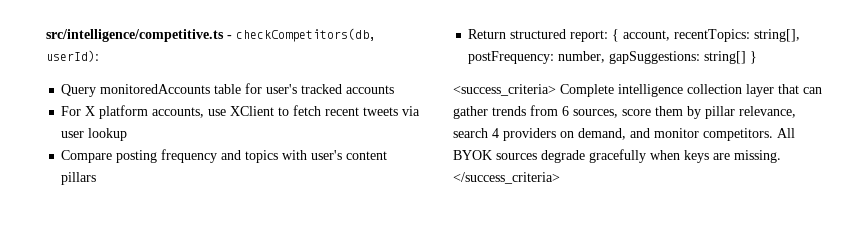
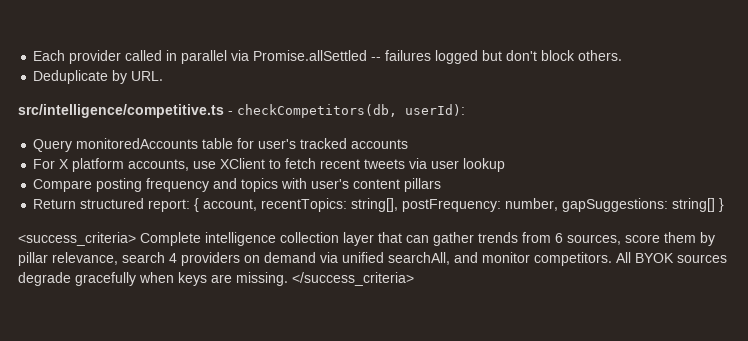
(46, 35) none -> [33,50,623,64] [33,70,164,84] Each provider called in parallel via Promise.allSettled -- failures logged but don't block others. // Deduplicate by URL. //
[578,128,626,140] demand, -> [264,252,450,265] demand via unified searchAll,

